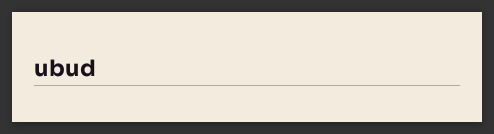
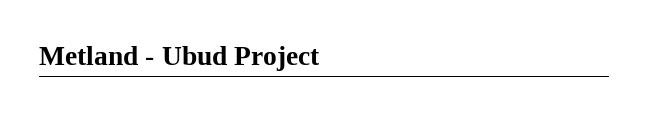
[34,59,96,77] ubud -> [39,46,321,71] Metland - Ubud Project

